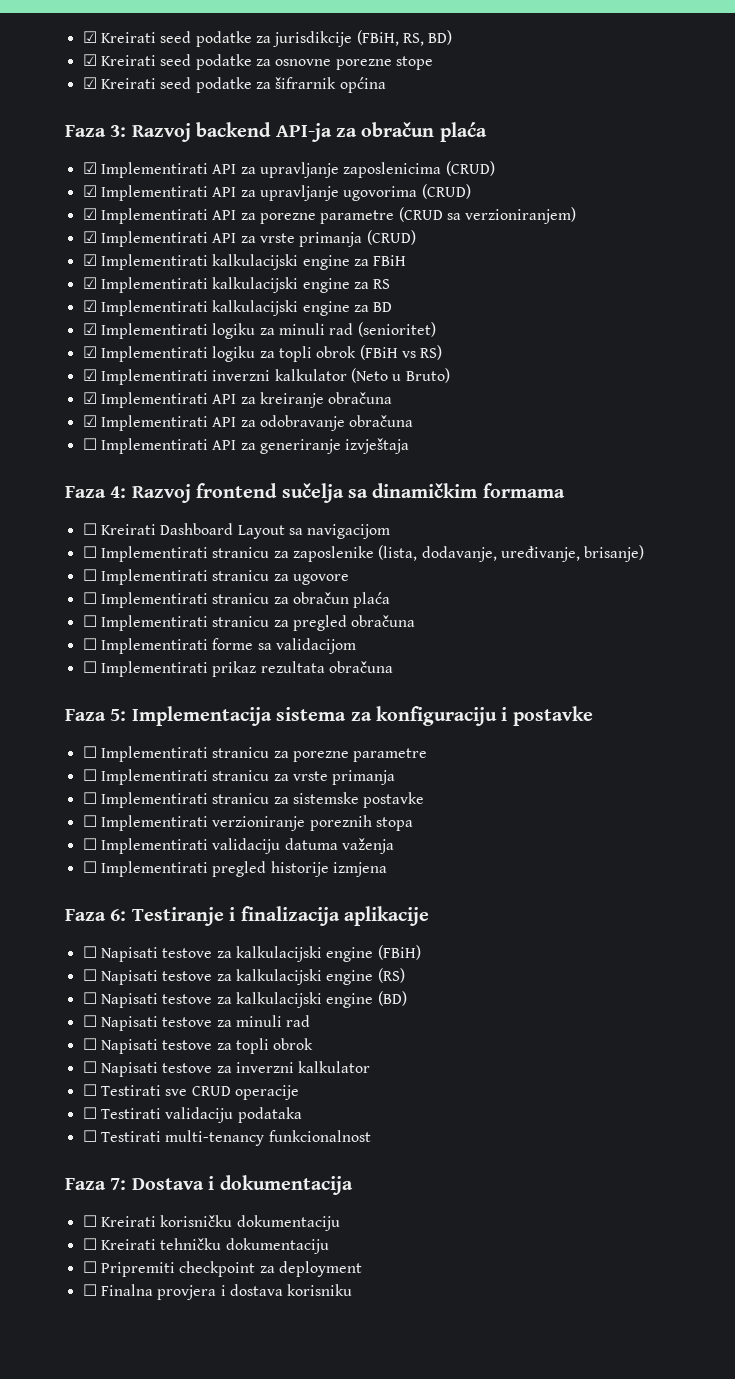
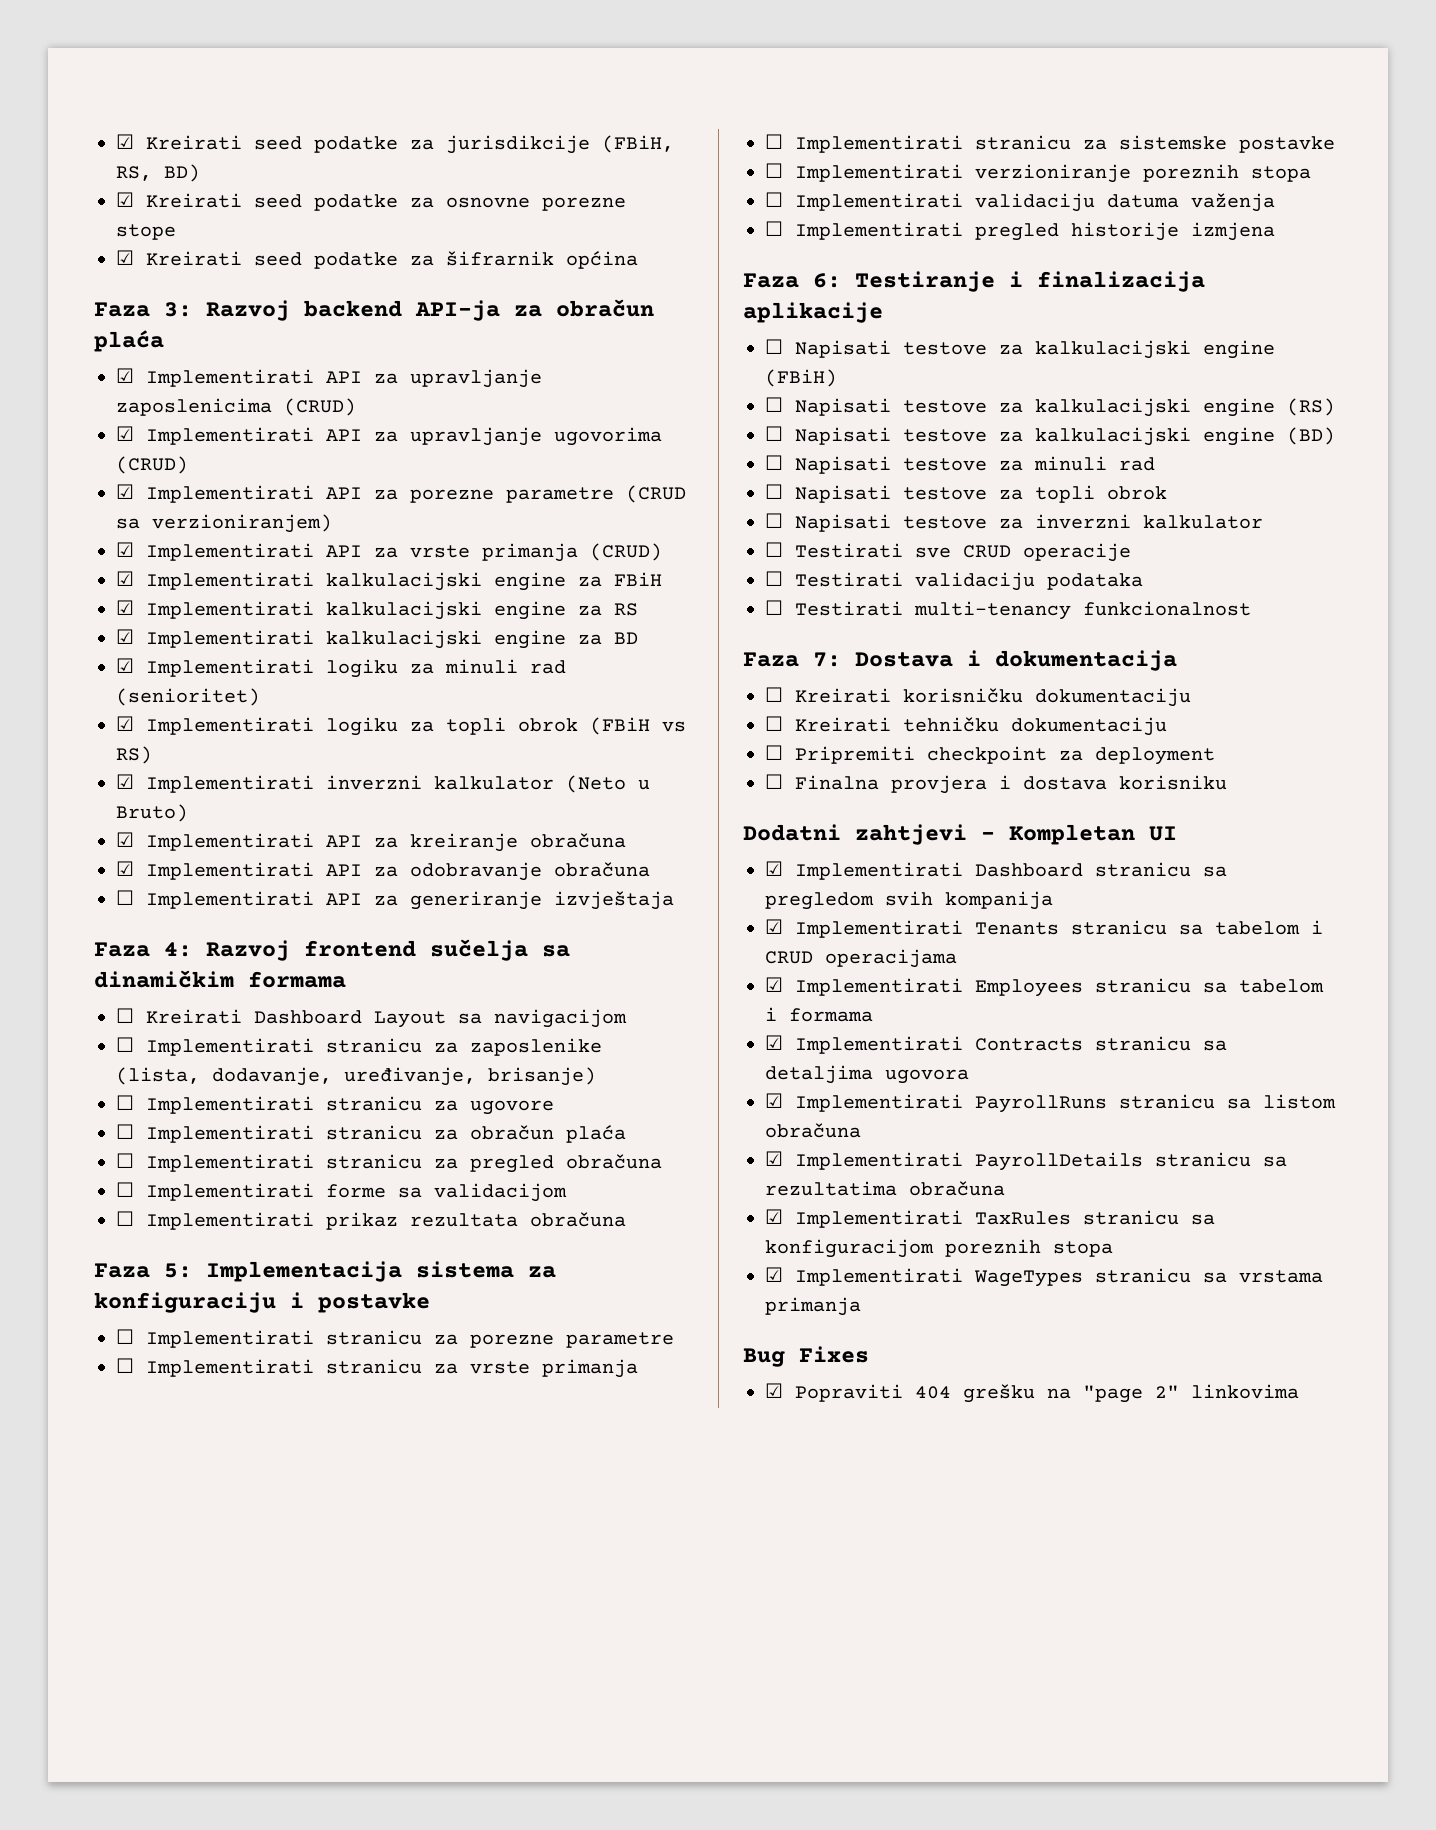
(353, 1290) none -> [743,824,1177,845] [765,861,1227,880] [765,891,1053,910] [765,919,1323,938] [765,949,957,968] [765,977,1324,997] [765,1007,873,1022] [765,1035,1227,1054] [765,1065,969,1084] [765,1093,1336,1113] [765,1123,861,1138] [765,1151,1287,1171] [765,1181,1005,1196] [765,1209,1215,1228] [765,1239,1113,1258] [765,1267,1323,1287] [765,1297,861,1316] [743,1346,869,1367] [765,1383,1299,1403] // Dodatni zahtjevi - Kompletan UI // ☑ Implementirati Dashboard stranicu sa pregledom svih kompanija // ☑ Implementirati Tenants stranicu sa tabelom i CRUD operacijama // ☑ Implementirati Employees stranicu sa tabelom i formama // ☑ Implementirati Contracts stranicu sa detaljima ugovora // ☑ Implementirati PayrollRuns stranicu sa listom obračuna // ☑ Implementirati PayrollDetails stranicu sa rezultatima obračuna // ☑ Implementirati TaxRules stranicu sa konfiguracijom poreznih stopa // ☑ Implementirati WageTypes stranicu sa vrstama primanja // Bug Fixes // ☑ Popraviti 404 grešku na "page 2" linkovima

